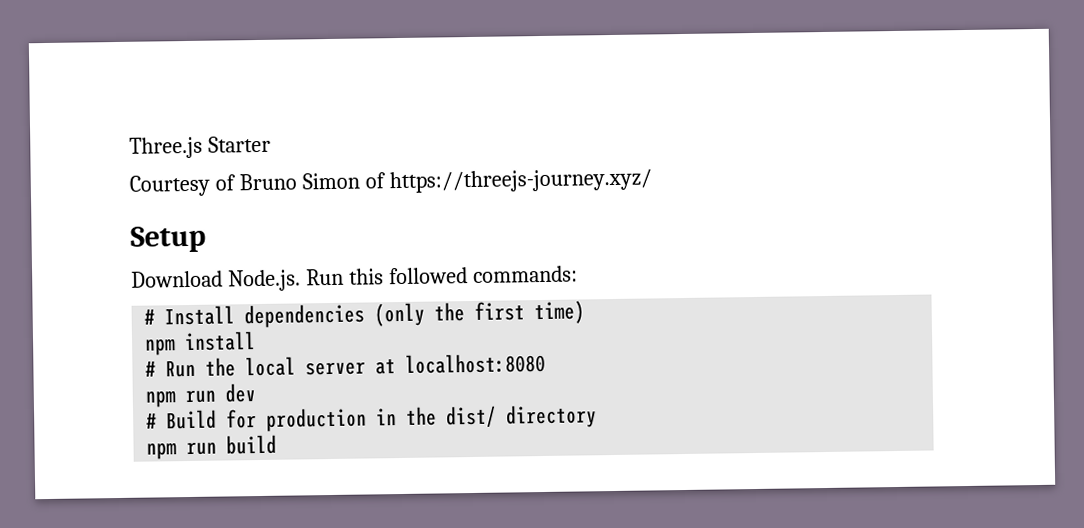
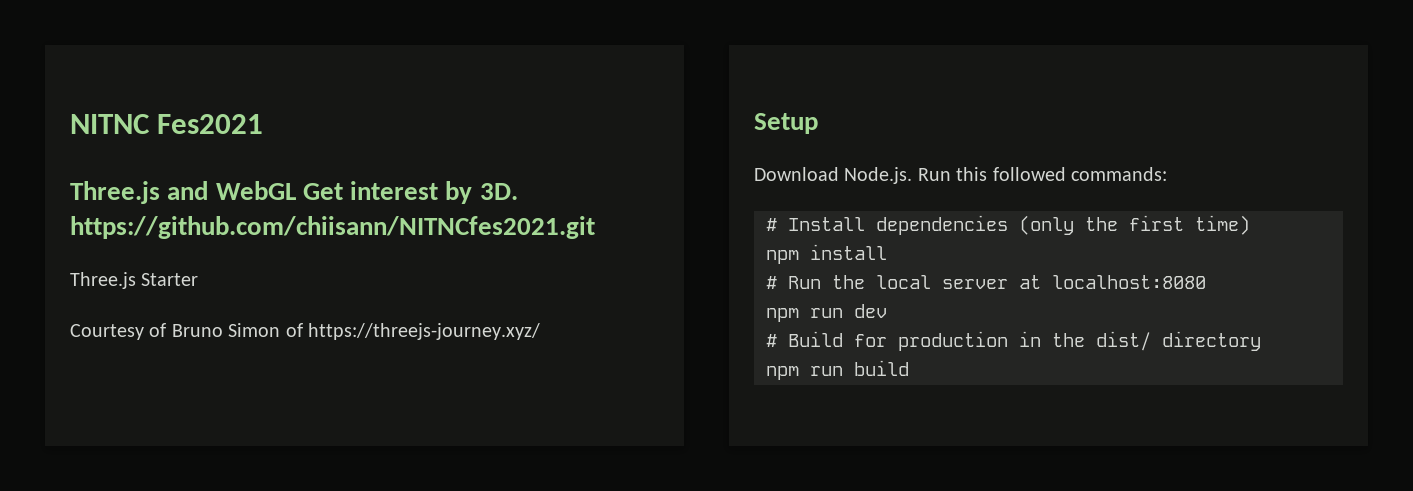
(129, 147) none -> [70,114,264,134] [70,181,518,204] [70,216,595,239] NITNC Fes2021 // Three.js and WebGL Get interest by 3D. https://github.com/chiisann/NITNCfes2021.git //

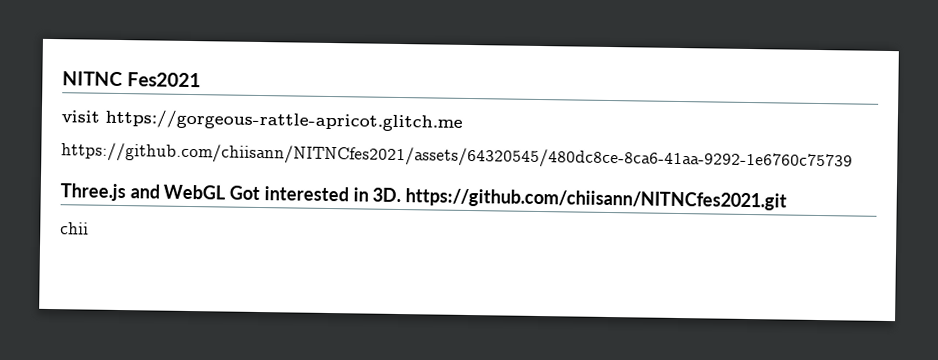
(264, 124) none -> [61,109,463,132] [61,142,853,172] // visit https://gorgeous-rattle-apricot.glitch.me // https://github.com/chiisann/NITNCfes2021/assets/64320545/480dc8ce-8ca6-41aa-9292-1e6760c75739
[302,181,473,204] Get interest by -> [229,185,369,202] Got interested in
[70,272,199,289] [70,323,540,340] [754,113,818,134] [754,167,1167,184] [766,215,1250,235] [766,244,887,264] [766,275,1206,289] [766,304,887,322] [766,331,1261,351] [766,360,909,380] Three.js Starter // Courtesy of Bruno Simon of https://threejs-journey.xyz/ // Setup // Download Node.js. Run this followed commands: // # Install dependencies (only the first time) // npm install // # Run the local server at localhost:8080 // npm run dev // # Build for production in the dist/ directory // npm run build -> [60,222,89,235] chii

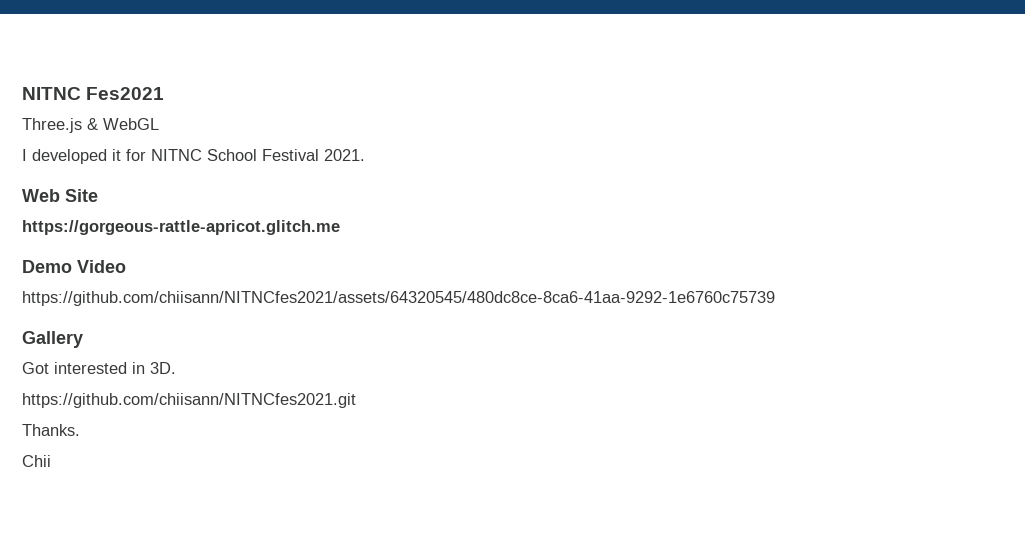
[61,110,100,123] visit -> [22,118,159,133] [22,149,365,164] [22,189,98,202] Three.js & WebGL // I developed it for NITNC School Festival 2021. // Web Site //
(463, 120) none -> [22,260,126,273] // Demo Video
[60,183,227,202] Three.js and WebGL -> [22,331,83,348] Gallery //
(402, 195) none -> (176, 368) //
[60,222,89,235] chii -> [22,424,80,436] [22,455,51,467] Thanks. // Chii

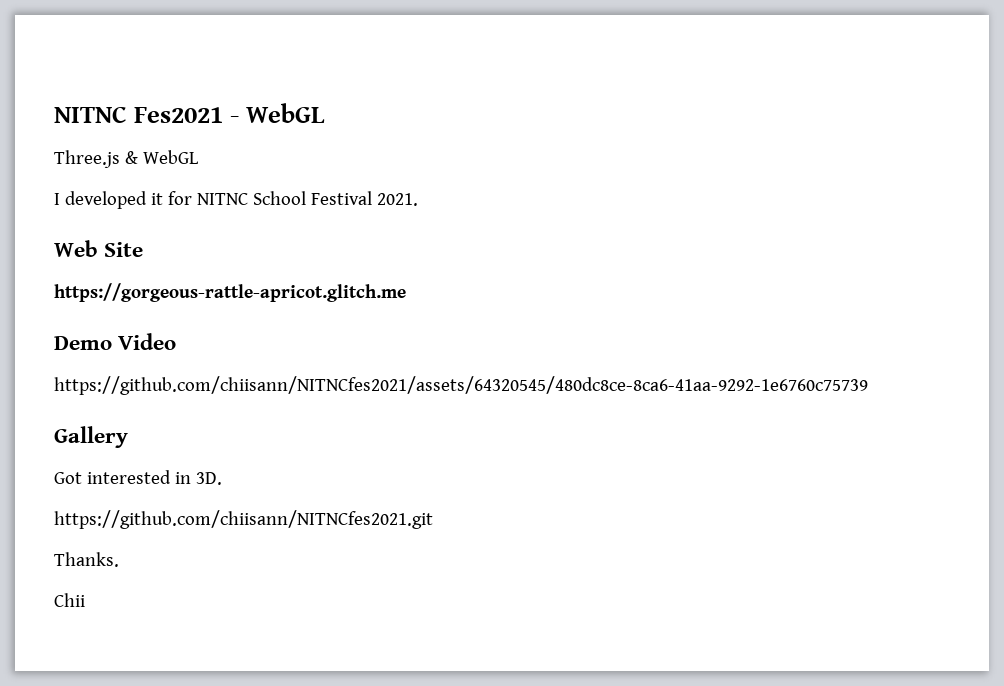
(165, 93) none -> [230,103,326,123] - WebGL

